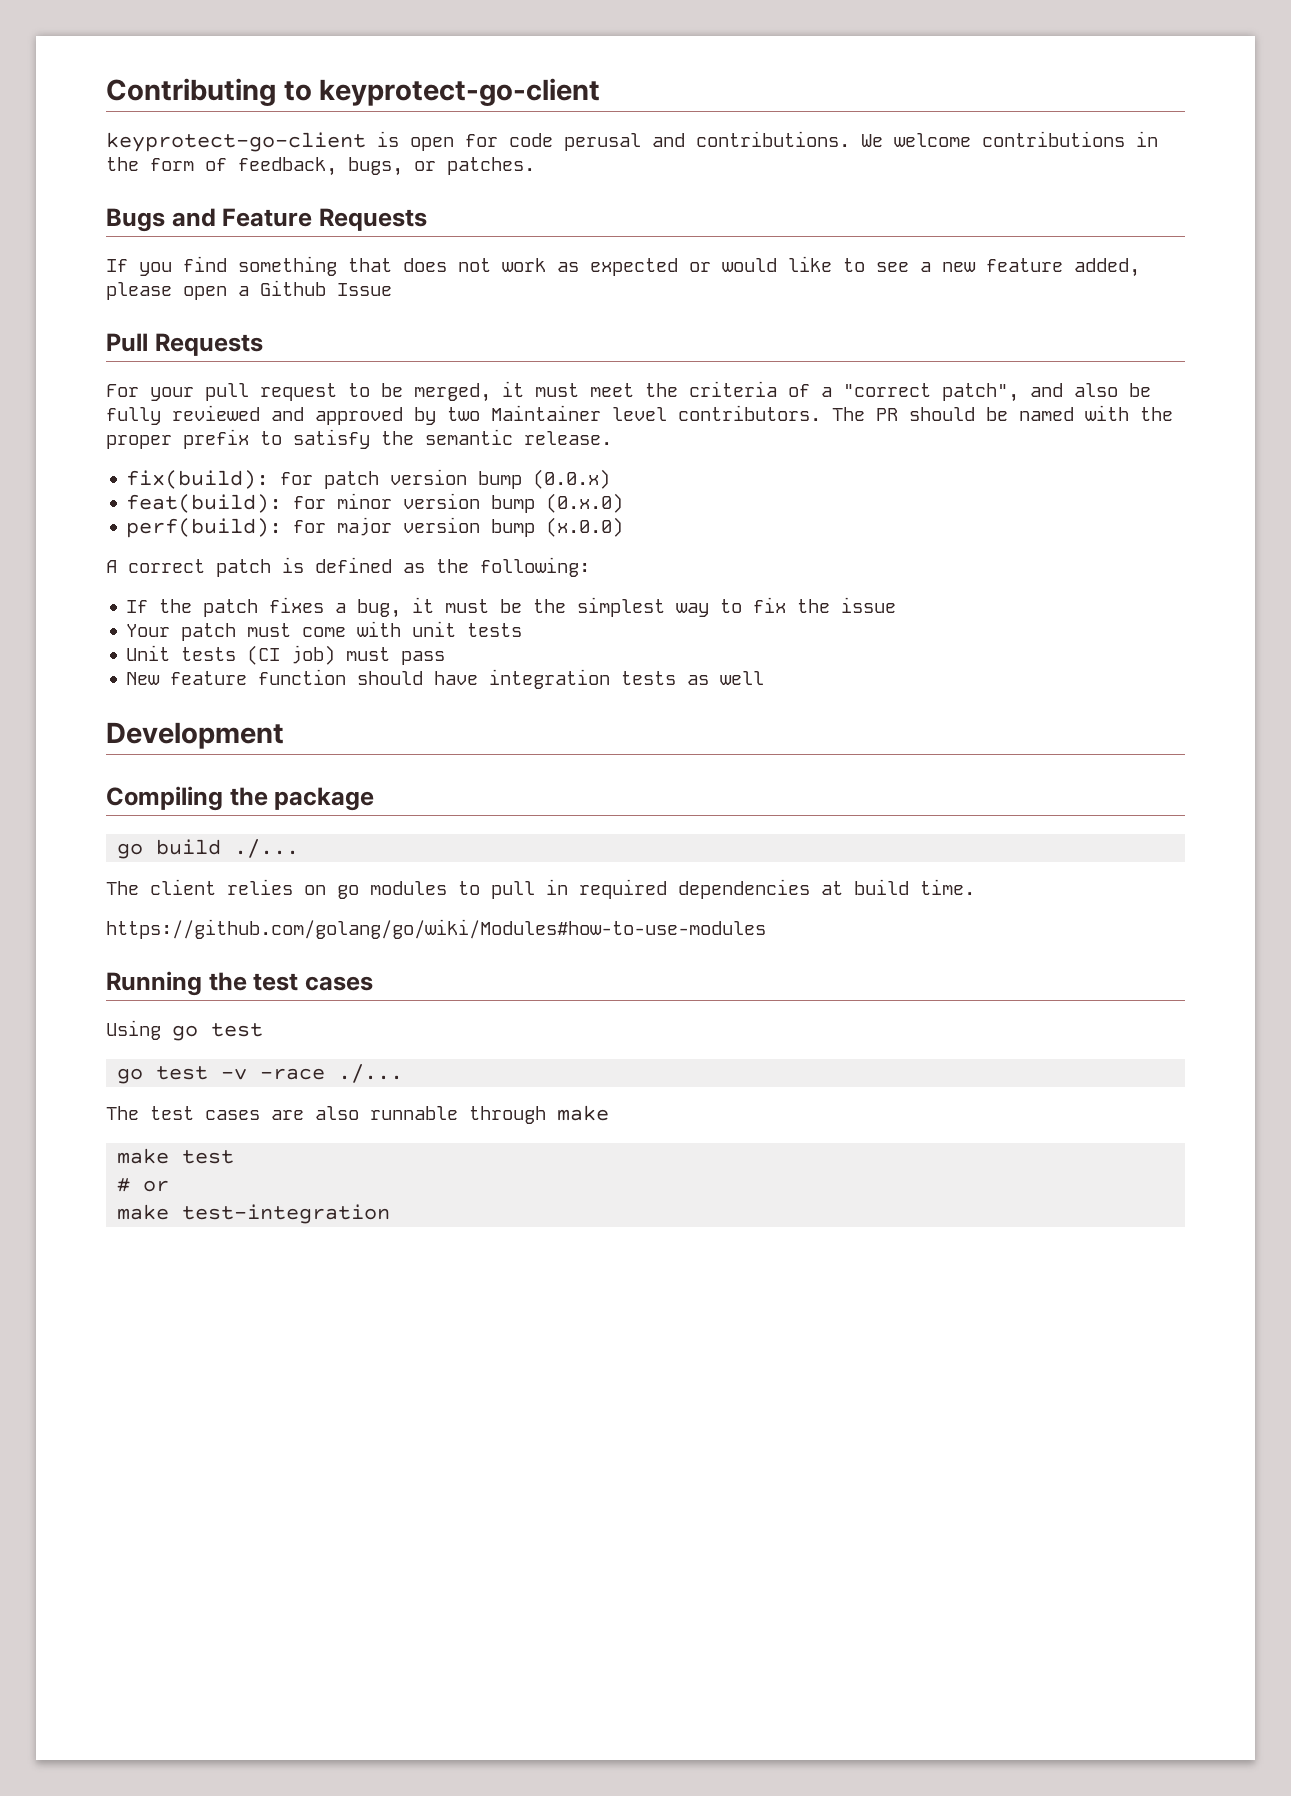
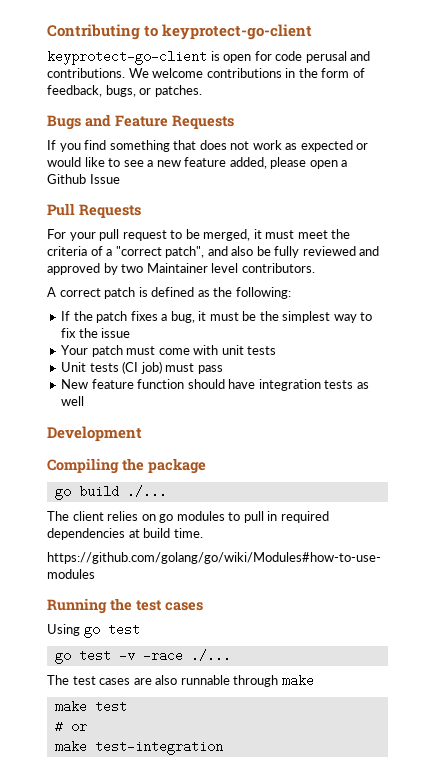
[832,405,1173,421] [106,429,612,449] [126,469,611,489] [126,493,624,513] [126,517,624,538] The PR should be named with the proper prefix to satisfy the semantic release. // fix(build): for patch version bump (0.0.x) // feat(build): for minor version bump (0.x.0) // perf(build): for major version bump (x.0.0) -> (315, 268) none

